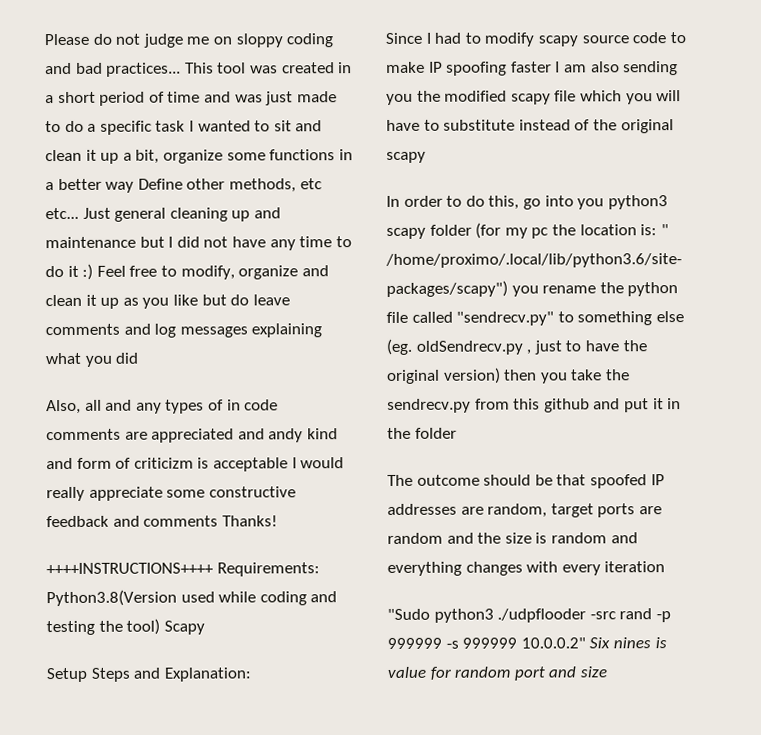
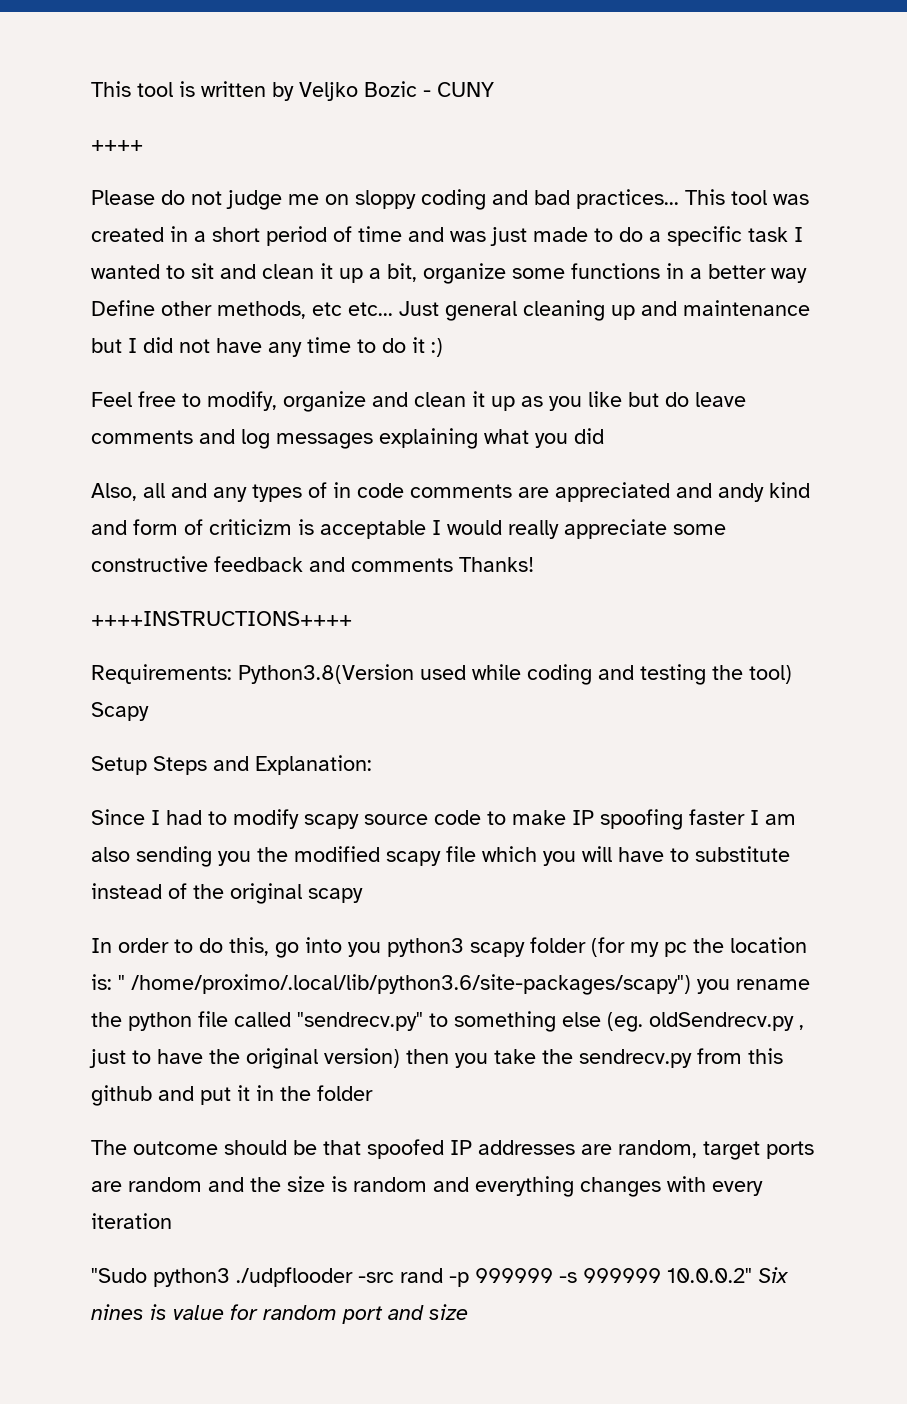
(44, 39) none -> [91,81,494,101] [91,140,143,151] This tool is written by Veljko Bozic - CUNY // ++++ //
(94, 271) none -> (443, 347) //
(214, 568) none -> (352, 618) //

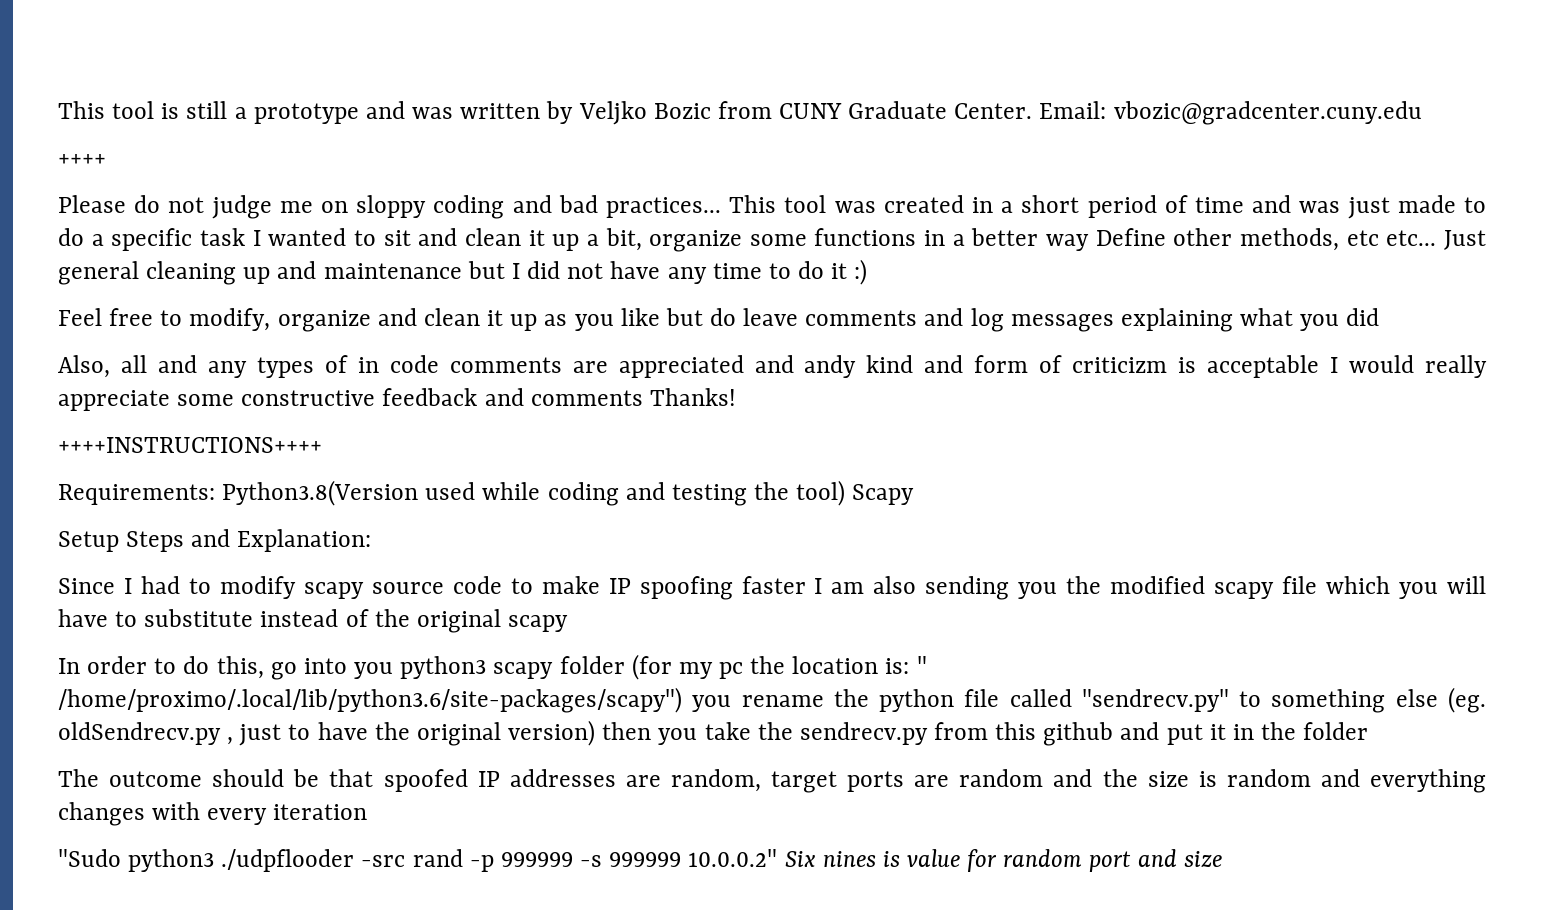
(195, 89) none -> [186,101,454,124] still a prototype and was
[423,90,431,97] - -> [717,101,772,119] from
(494, 89) none -> [848,101,1422,125] Graduate Center. Email: vbozic@gradcenter.cuny.edu

